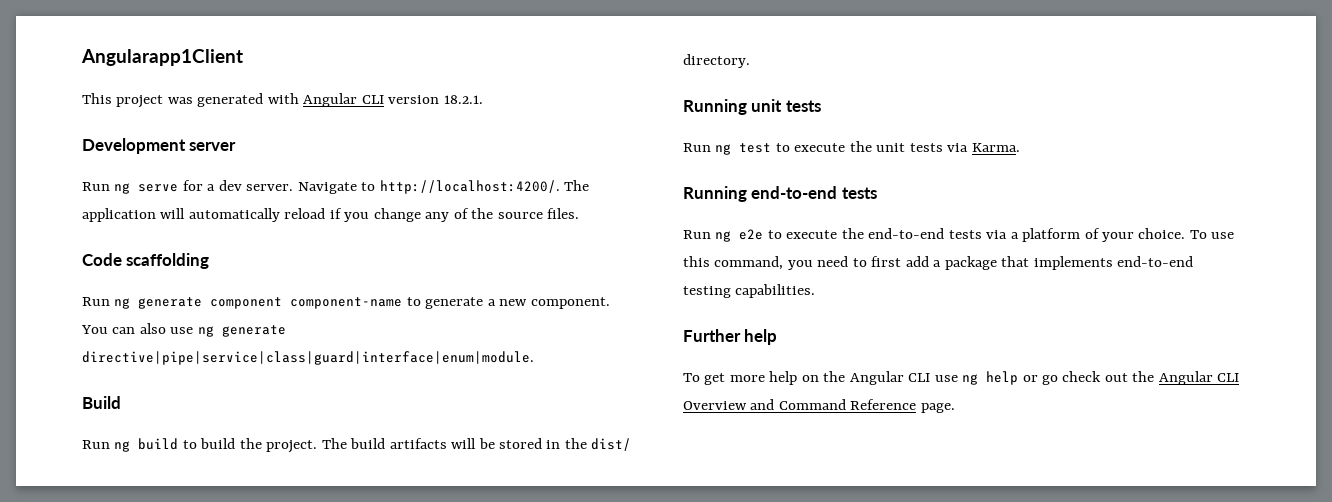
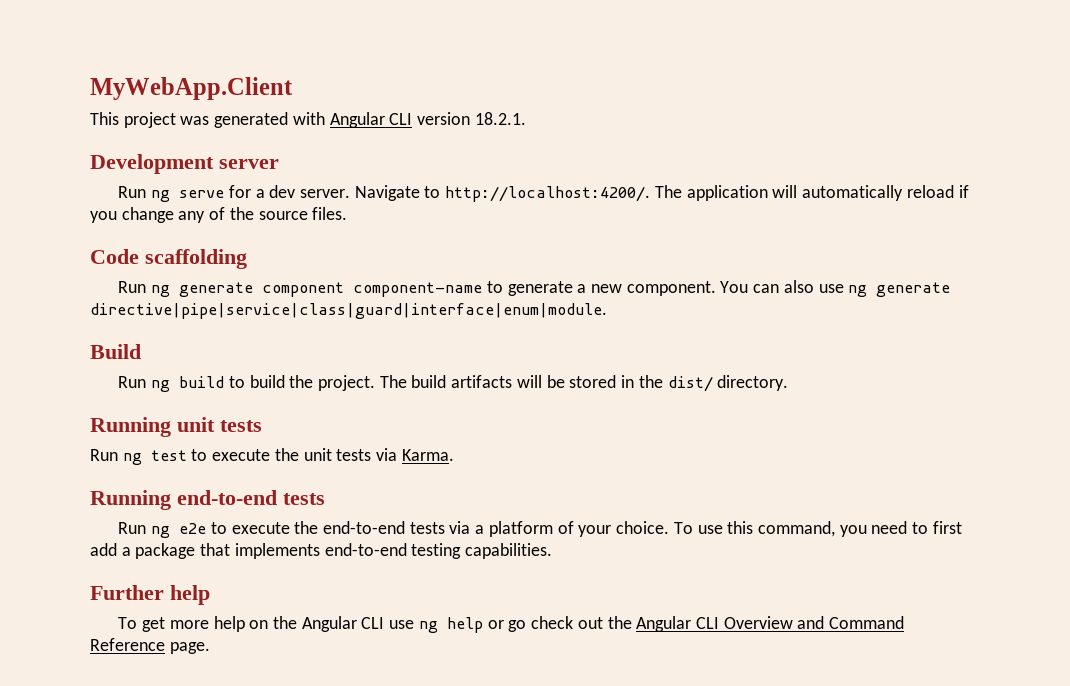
[81,49,243,66] Angularapp1Client -> [90,77,293,100] MyWebApp.Client

